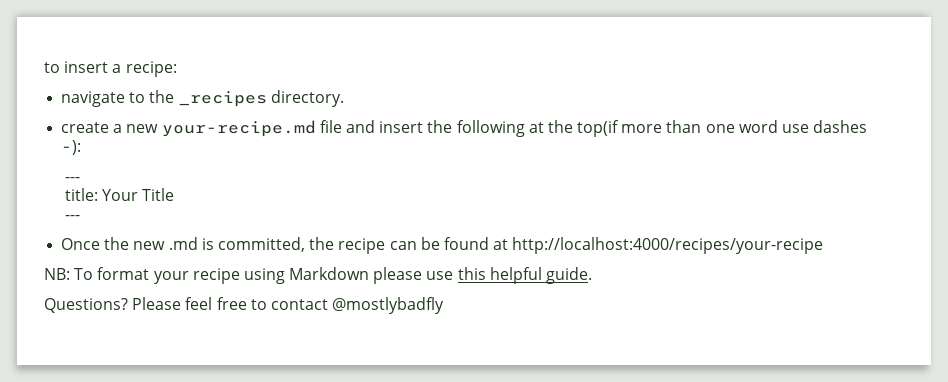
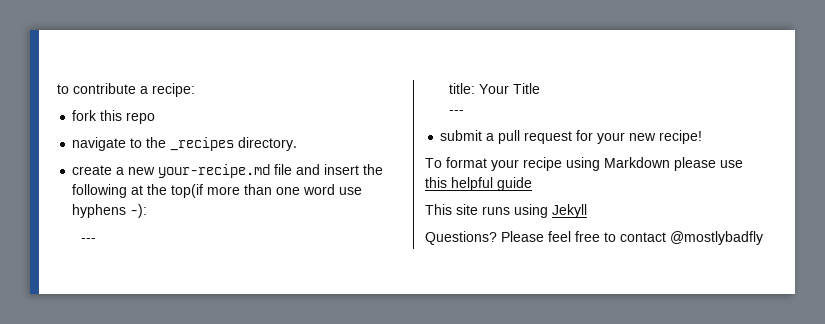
[44,61,109,73] to insert -> [57,83,136,94] to contribute
(177, 69) none -> [72,110,156,124] // fork this repo
[813,120,868,133] dashes -> [72,204,127,218] hyphens
[61,237,824,254] [44,268,70,280] Once the new .md is committed, the recipe can be found at http://localhost:4000/recipes/your-recipe // NB: -> [440,130,703,144] submit a pull request for your new recipe! //
[546,267,593,284] guide. -> [497,177,532,191] [425,204,587,218] guide // This site runs using Jekyll

